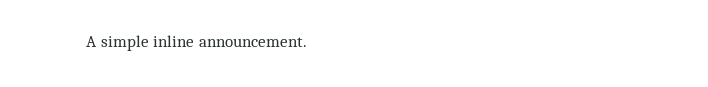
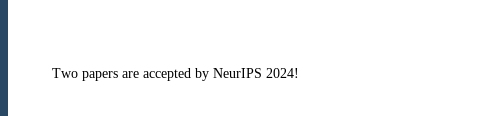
[86,35,307,51] A simple inline announcement. -> [52,68,299,81] Two papers are accepted by NeurIPS 2024!

